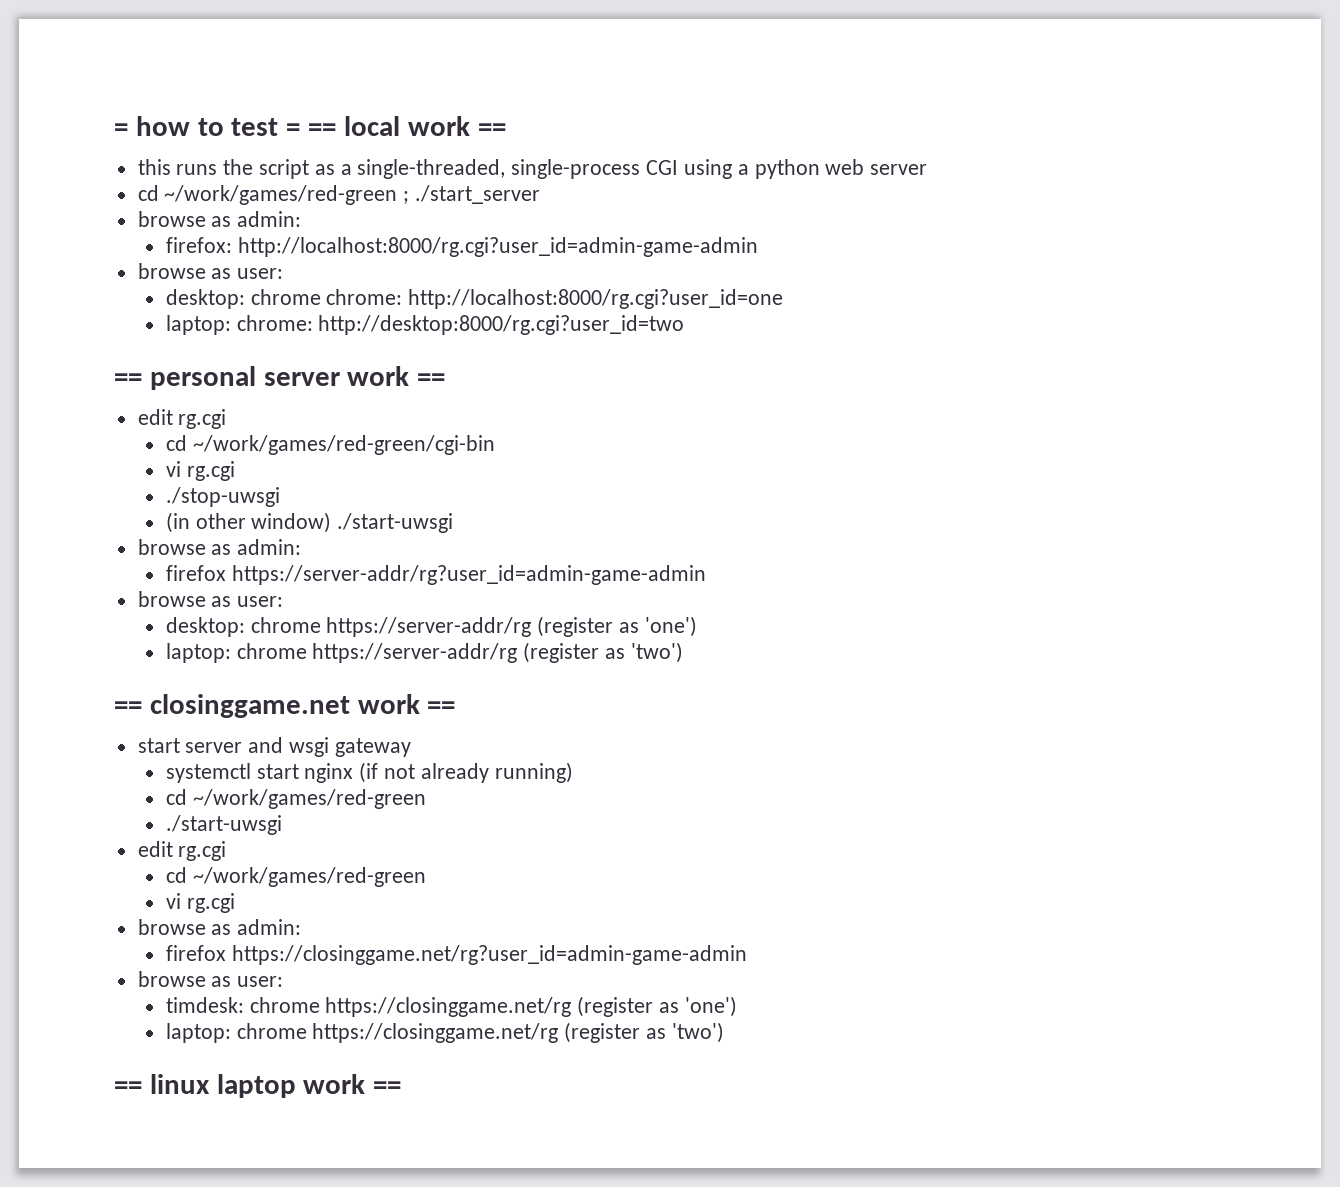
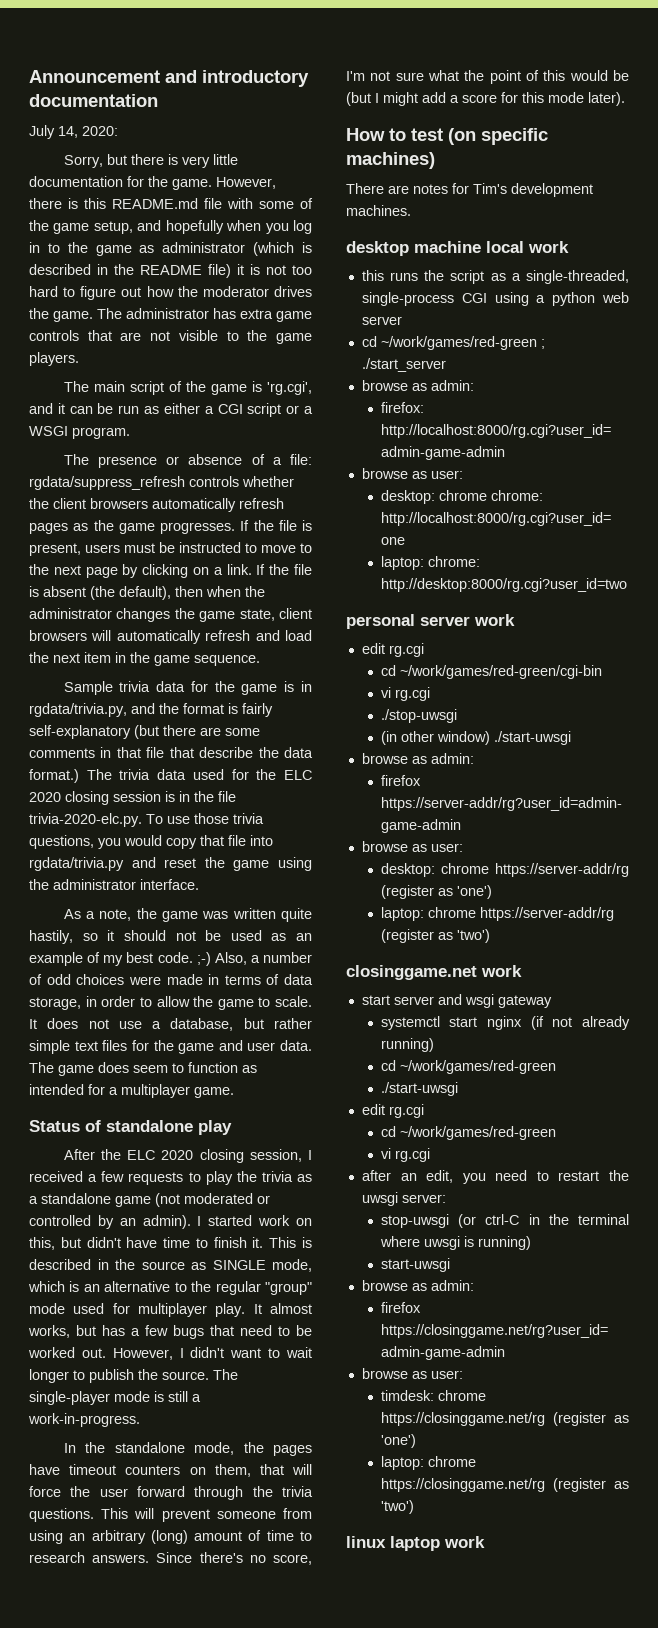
[114,116,337,136] = how to test = == -> [29,70,309,87] [29,94,158,107] [29,125,118,139] [63,154,238,168] [29,176,276,190] [29,198,313,209] [29,220,312,234] [29,242,312,256] [29,264,312,278] [29,286,312,300] [29,308,312,322] [29,330,313,344] [29,352,79,366] [63,381,312,395] [29,403,313,417] [29,426,130,439] [63,454,313,468] [29,476,294,490] [29,498,284,512] [29,520,312,534] [29,542,312,556] [29,564,313,578] [29,586,265,600] [29,608,312,622] [29,630,312,644] [29,652,260,666] [63,681,312,695] [29,703,273,717] [29,725,260,739] [29,747,313,758] [29,769,312,783] [29,791,236,805] [29,813,264,827] [29,835,273,849] [29,857,312,871] [29,879,199,890] [63,908,312,922] [29,930,312,944] [29,952,312,966] [29,974,313,985] [29,996,312,1010] [29,1018,312,1031] [29,1040,312,1054] [29,1062,257,1076] [29,1084,234,1098] [29,1120,232,1135] [63,1149,312,1163] [29,1171,312,1185] [29,1193,270,1207] [29,1215,312,1229] [29,1237,312,1250] [29,1259,312,1272] [28,1281,312,1295] [29,1303,312,1317] [28,1325,312,1339] [28,1347,312,1360] [29,1369,238,1383] [29,1391,201,1405] [28,1413,140,1427] [63,1442,312,1456] [29,1464,312,1477] [29,1486,313,1500] [29,1508,312,1522] [29,1530,312,1544] [29,1552,312,1565] [346,70,629,84] [346,92,625,106] [346,128,548,145] [346,152,435,169] [346,183,593,197] [346,205,411,216] [346,241,481,256] Announcement and introductory documentation // July 14, 2020: // Sorry, but there is very little documentation for the game. However, there is this README.md file with some of the game setup, and hopefully when you log in to the game as administrator (which is described in the README file) it is not too hard to figure out how the moderator drives the game. The administrator has extra game controls that are not visible to the game players. // The main script of the game is 'rg.cgi', and it can be run as either a CGI script or a WSGI program. // The presence or absence of a file: rgdata/suppress_refresh controls whether the client browsers automatically refresh pages as the game progresses. If the file is present, users must be instructed to move to the next page by clicking on a link. If the file is absent (the default), then when the administrator changes the game state, client browsers will automatically refresh and load the next item in the game sequence. // Sample trivia data for the game is in rgdata/trivia.py, and the format is fairly self-explanatory (but there are some comments in that file that describe the data format.) The trivia data used for the ELC 2020 closing session is in the file trivia-2020-elc.py. To use those trivia questions, you would copy that file into rgdata/trivia.py and reset the game using the administrator interface. // As a note, the game was written quite hastily, so it should not be used as an example of my best code. ;-) Also, a number of odd choices were made in terms of data storage, in order to allow the game to scale. It does not use a database, but rather simple text files for the game and user data. The game does seem to function as intended for a multiplayer game. // Status of standalone play // After the ELC 2020 closing session, I received a few requests to play the trivia as a standalone game (not moderated or controlled by an admin). I started work on this, but didn't have time to finish it. This is described in the source as SINGLE mode, which is an alternative to the regular "group" mode used for multiplayer play. It almost works, but has a few bugs that need to be worked out. However, I didn't want to wait longer to publish the source. The single-player mode is still a work-in-progress. // In the standalone mode, the pages have timeout counters on them, that will force the user forward through the trivia questions. This will prevent someone from using an arbitrary (long) amount of time to research answers. Since there's no score, I'm not sure what the point of this would be (but I might add a score for this mode later). // How to test (on specific machines) // There are notes for Tim's development machines. // desktop machine
[477,123,506,136] == -> (569, 247) none
[114,373,142,386] == -> (627, 585) none
[417,373,446,386] == -> (515, 620) none
[114,701,142,714] == -> (490, 936) none
[427,701,456,714] == -> (522, 971) none
(235, 903) none -> [361,1170,629,1184] [361,1192,446,1206] [380,1214,629,1228] [379,1236,531,1250] [380,1258,450,1272] // after an edit, you need to restart the uwsgi server: // stop-uwsgi (or ctrl-C in the terminal where uwsgi is running) // start-uwsgi
[114,1081,142,1094] == -> (414, 1507) none
[373,1081,402,1094] == -> (485, 1542) none

